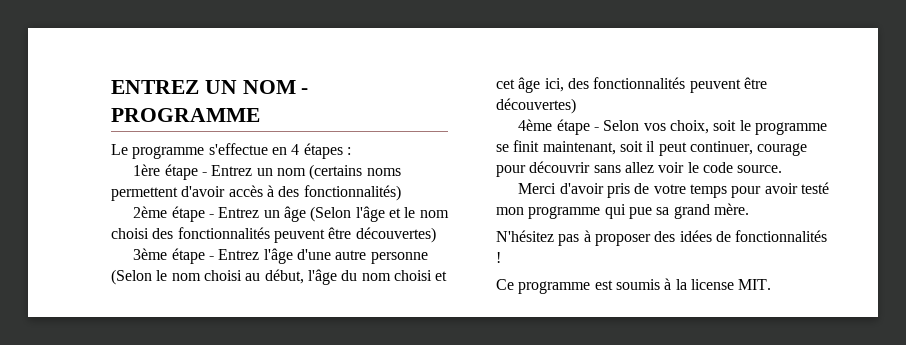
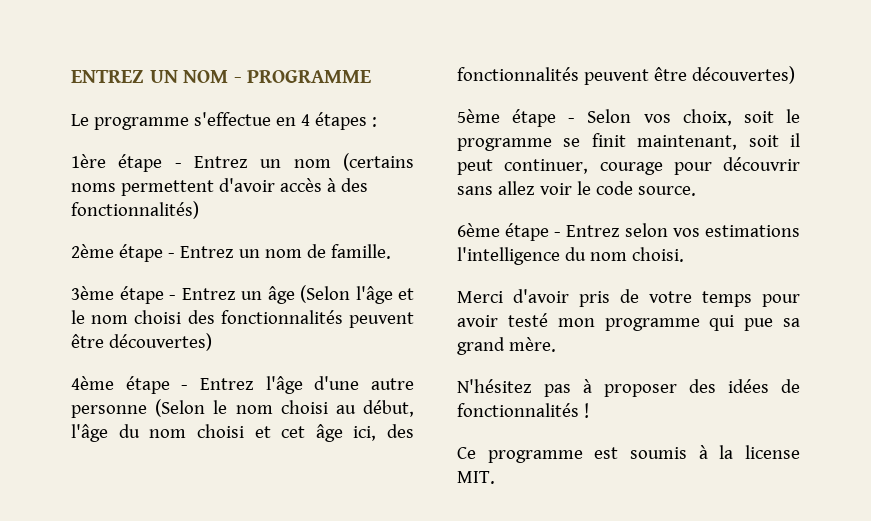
(280, 214) none -> [264,244,391,259] [71,286,262,304] nom de famille. // 3ème étape - Entrez un
[133,248,168,260] 3ème -> [71,376,114,390] 4ème
[518,119,553,131] 4ème -> [457,109,500,123] 5ème
(783, 169) none -> [457,223,800,241] [457,247,684,265] // 6ème étape - Entrez selon vos estimations l'intelligence du nom choisi.

